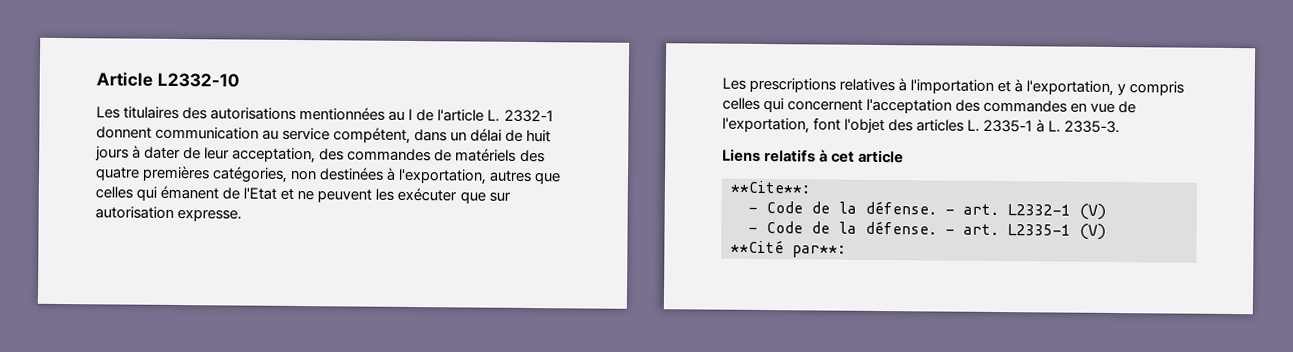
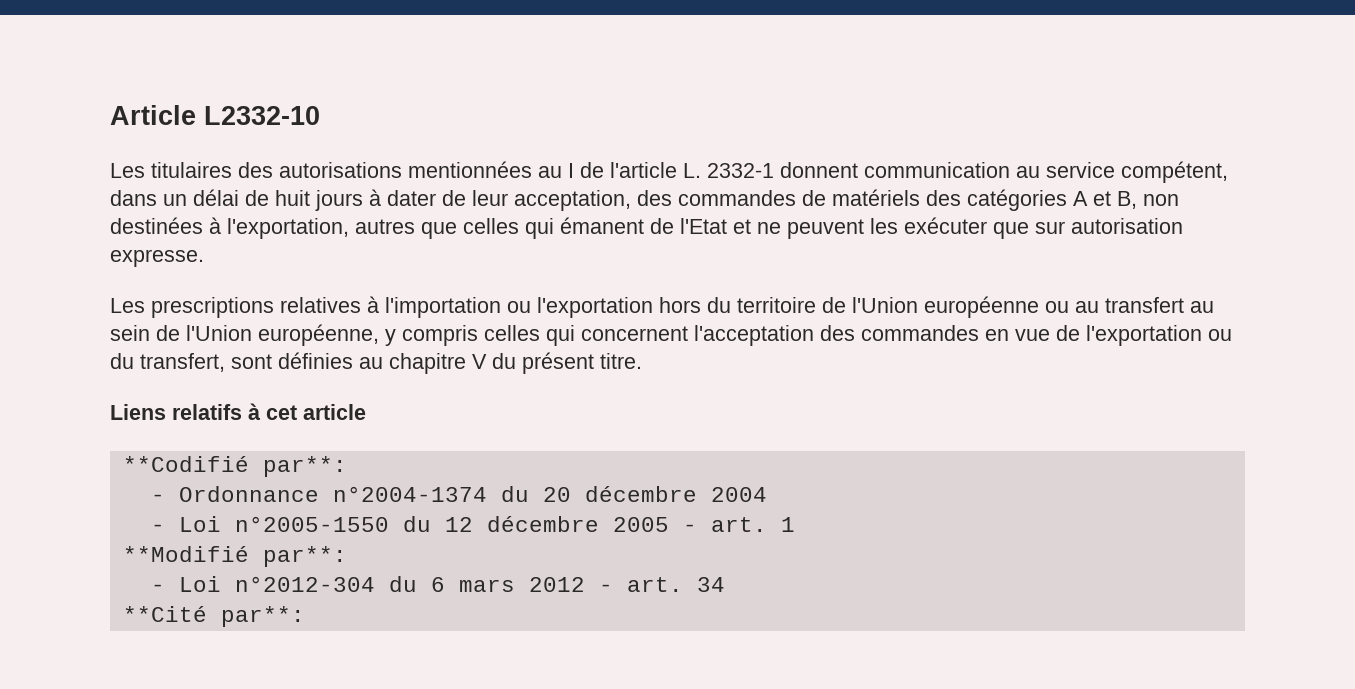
[95,165,289,183] quatre premières catégories, -> [967,189,1137,211] catégories A et B,
[997,79,1115,97] et à l'exportation, -> [507,296,1214,318] [110,324,379,346] ou l'exportation hors du territoire de l'Union européenne ou au transfert au sein de l'Union européenne,
[722,117,1121,134] l'exportation, font l'objet des articles L. 2335-1 à L. 2335-3. -> [1086,325,1232,346] [110,352,642,374] l'exportation ou du transfert, sont définies au chapitre V du présent titre.
[730,180,810,194] [748,200,1106,220] [748,220,1106,240] **Cite**: // - Code de la défense. - art. L2332-1 (V) // - Code de la défense. - art. L2335-1 (V) -> [122,456,347,477] [150,486,767,502] [150,516,795,532] [122,546,347,567] [150,576,725,592] **Codifié par**: // - Ordonnance n°2004-1374 du 20 décembre 2004 // - Loi n°2005-1550 du 12 décembre 2005 - art. 1 // **Modifié par**: // - Loi n°2012-304 du 6 mars 2012 - art. 34

